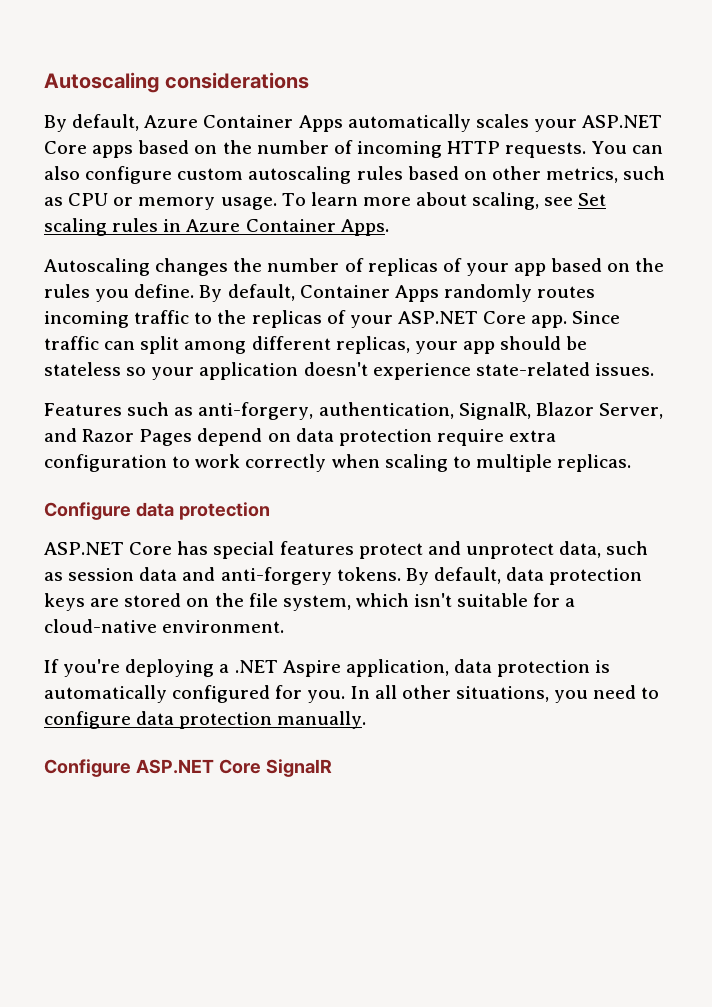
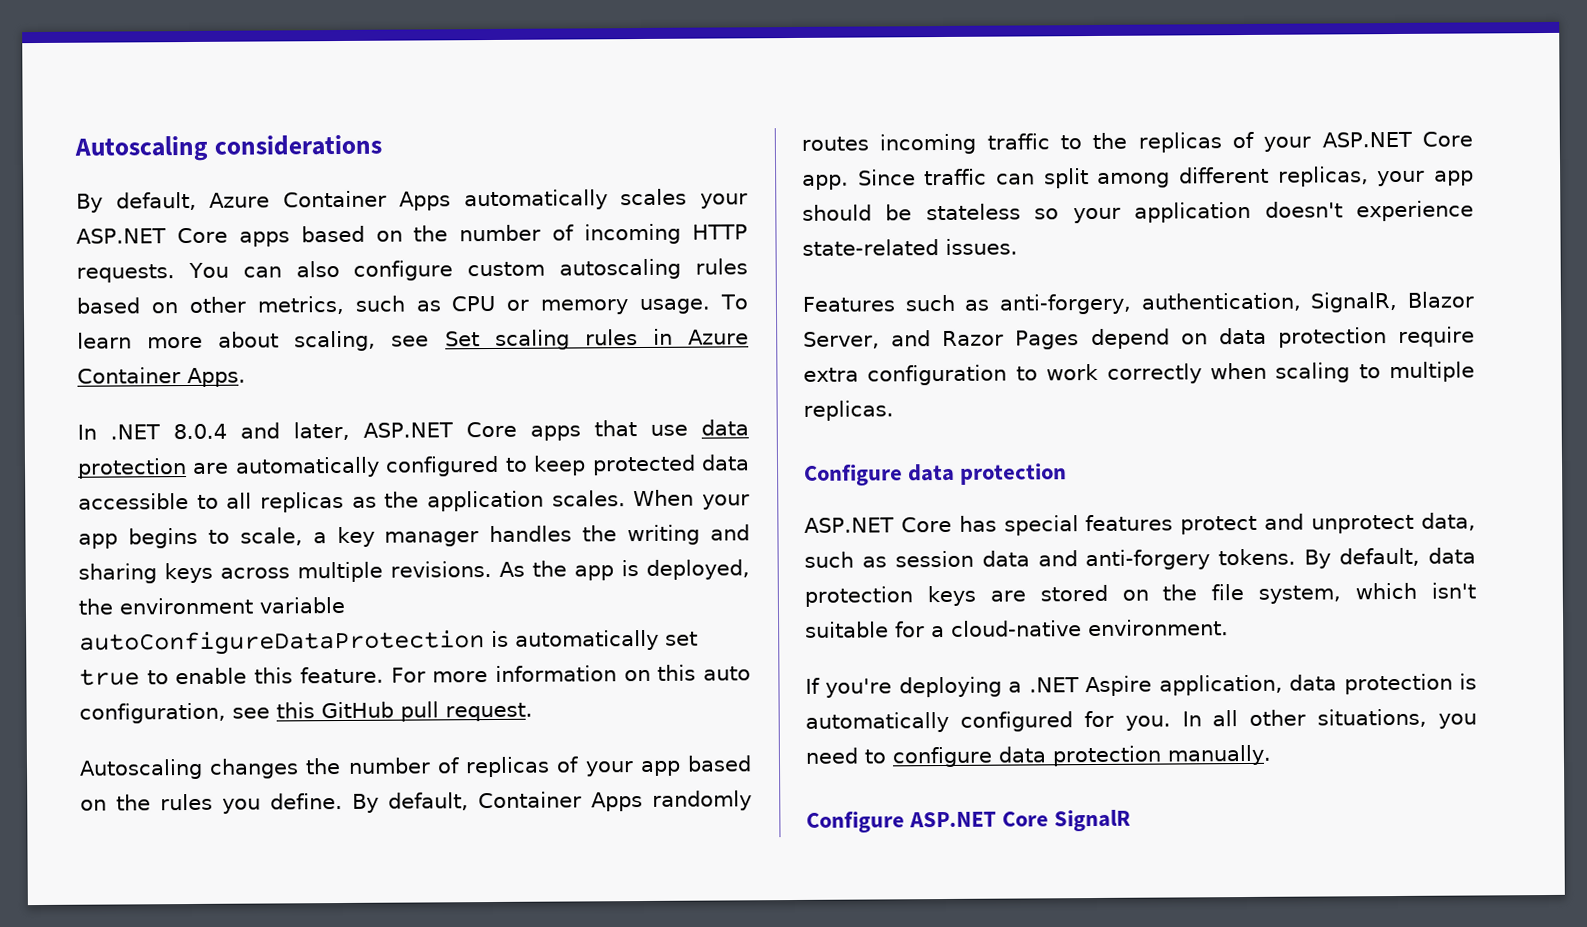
(389, 227) none -> [77,419,749,441] [77,454,750,479] [78,489,750,513] [78,524,750,549] [78,559,750,584] [78,596,345,615] [79,629,698,656] [79,664,752,686] [79,701,533,724] // In .NET 8.0.4 and later, ASP.NET Core apps that use data protection are automatically configured to keep protected data accessible to all replicas as the application scales. When your app begins to scale, a key manager handles the writing and sharing keys across multiple revisions. As the app is deployed, the environment variable autoConfigureDataProtection is automatically set true to enable this feature. For more information on this auto configuration, see this GitHub pull request.

